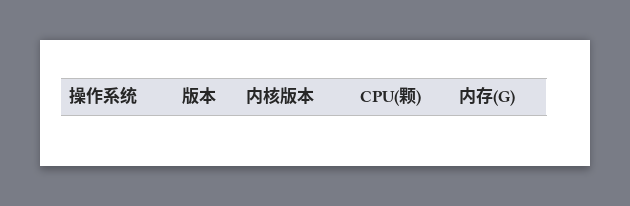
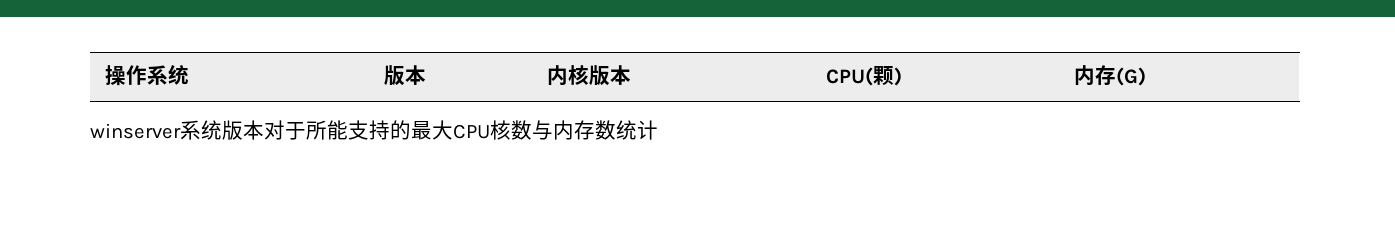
(516, 98) none -> [90,120,658,140] // winserver系统版本对于所能支持的最大CPU核数与内存数统计

